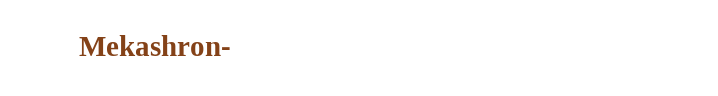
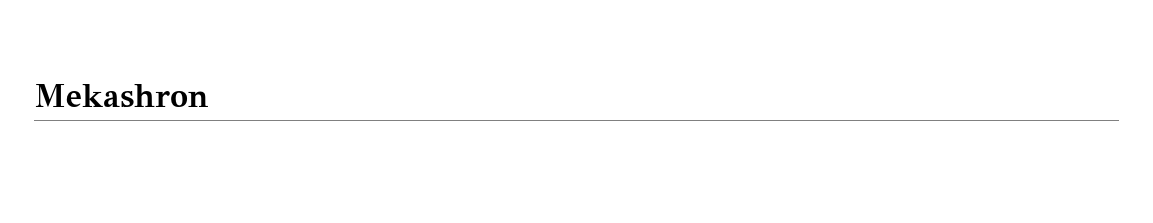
[79,35,231,56] Mekashron- -> [34,84,209,108] Mekashron

